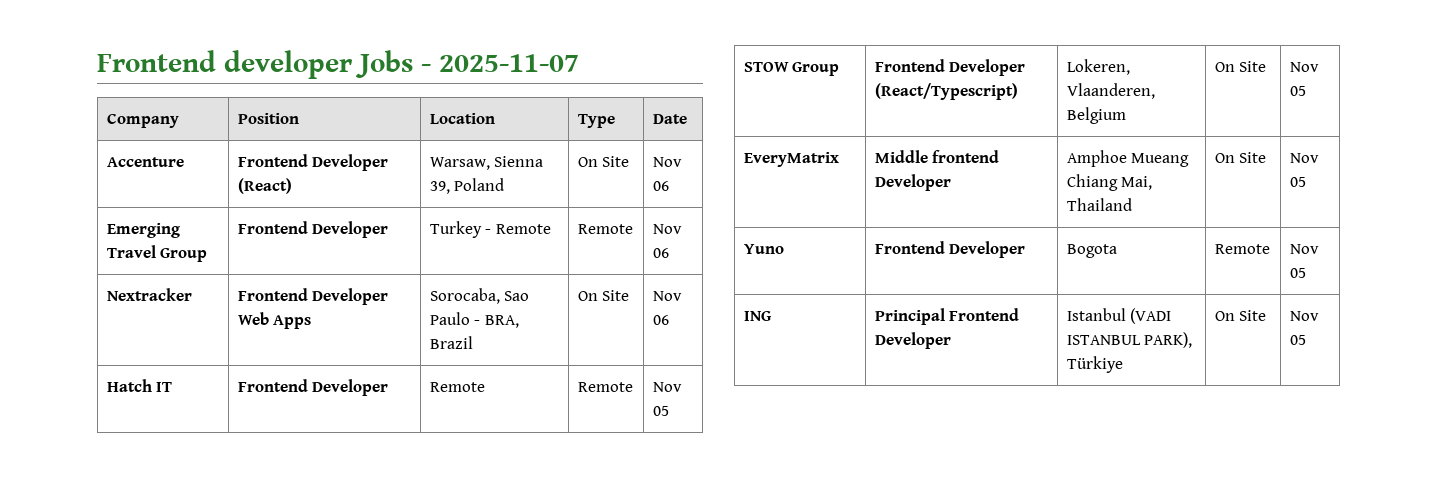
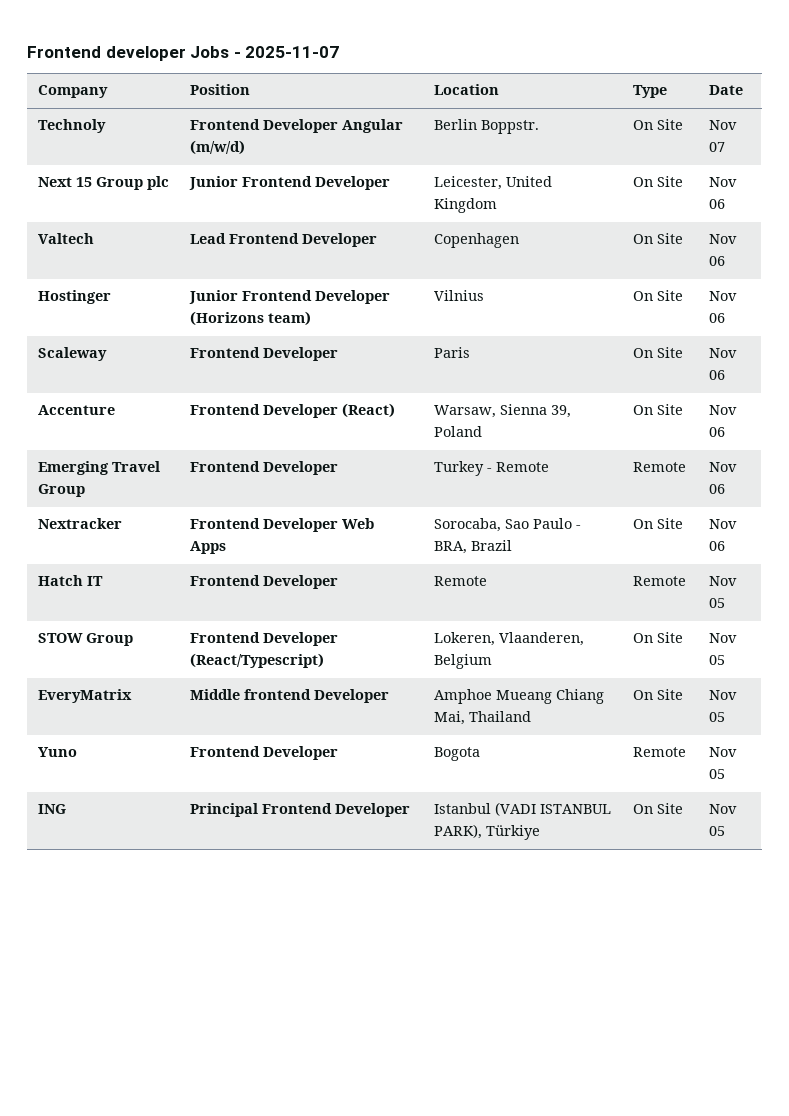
(687, 119) none -> [37,119,106,133] [189,119,403,133] [189,140,245,155] [433,119,539,134] [632,119,683,130] [708,120,737,130] [708,142,725,152] [37,176,169,190] [188,176,390,190] [433,176,552,190] [433,198,497,213] [632,176,683,187] [708,177,737,187] [708,199,725,209] [37,233,94,244] [189,233,377,247] [433,233,519,248] [632,233,683,244] [708,234,737,244] [708,256,725,266] [37,290,111,304] [188,290,390,304] [189,311,311,326] [433,290,484,301] [632,290,683,301] [708,291,737,301] [708,313,725,323] [37,347,107,361] [189,347,338,361] [433,347,470,358] [632,347,683,358] [708,348,737,358] [708,370,725,380] // Technoly | Frontend Developer Angular (m/w/d) | Berlin Boppstr. | On Site | Nov 07 // Next 15 Group plc | Junior Frontend Developer | Leicester, United Kingdom | On Site | Nov 06 // Valtech | Lead Frontend Developer | Copenhagen | On Site | Nov 06 // Hostinger | Junior Frontend Developer (Horizons team) | Vilnius | On Site | Nov 06 // Scaleway | Frontend Developer | Paris | On Site | Nov 06

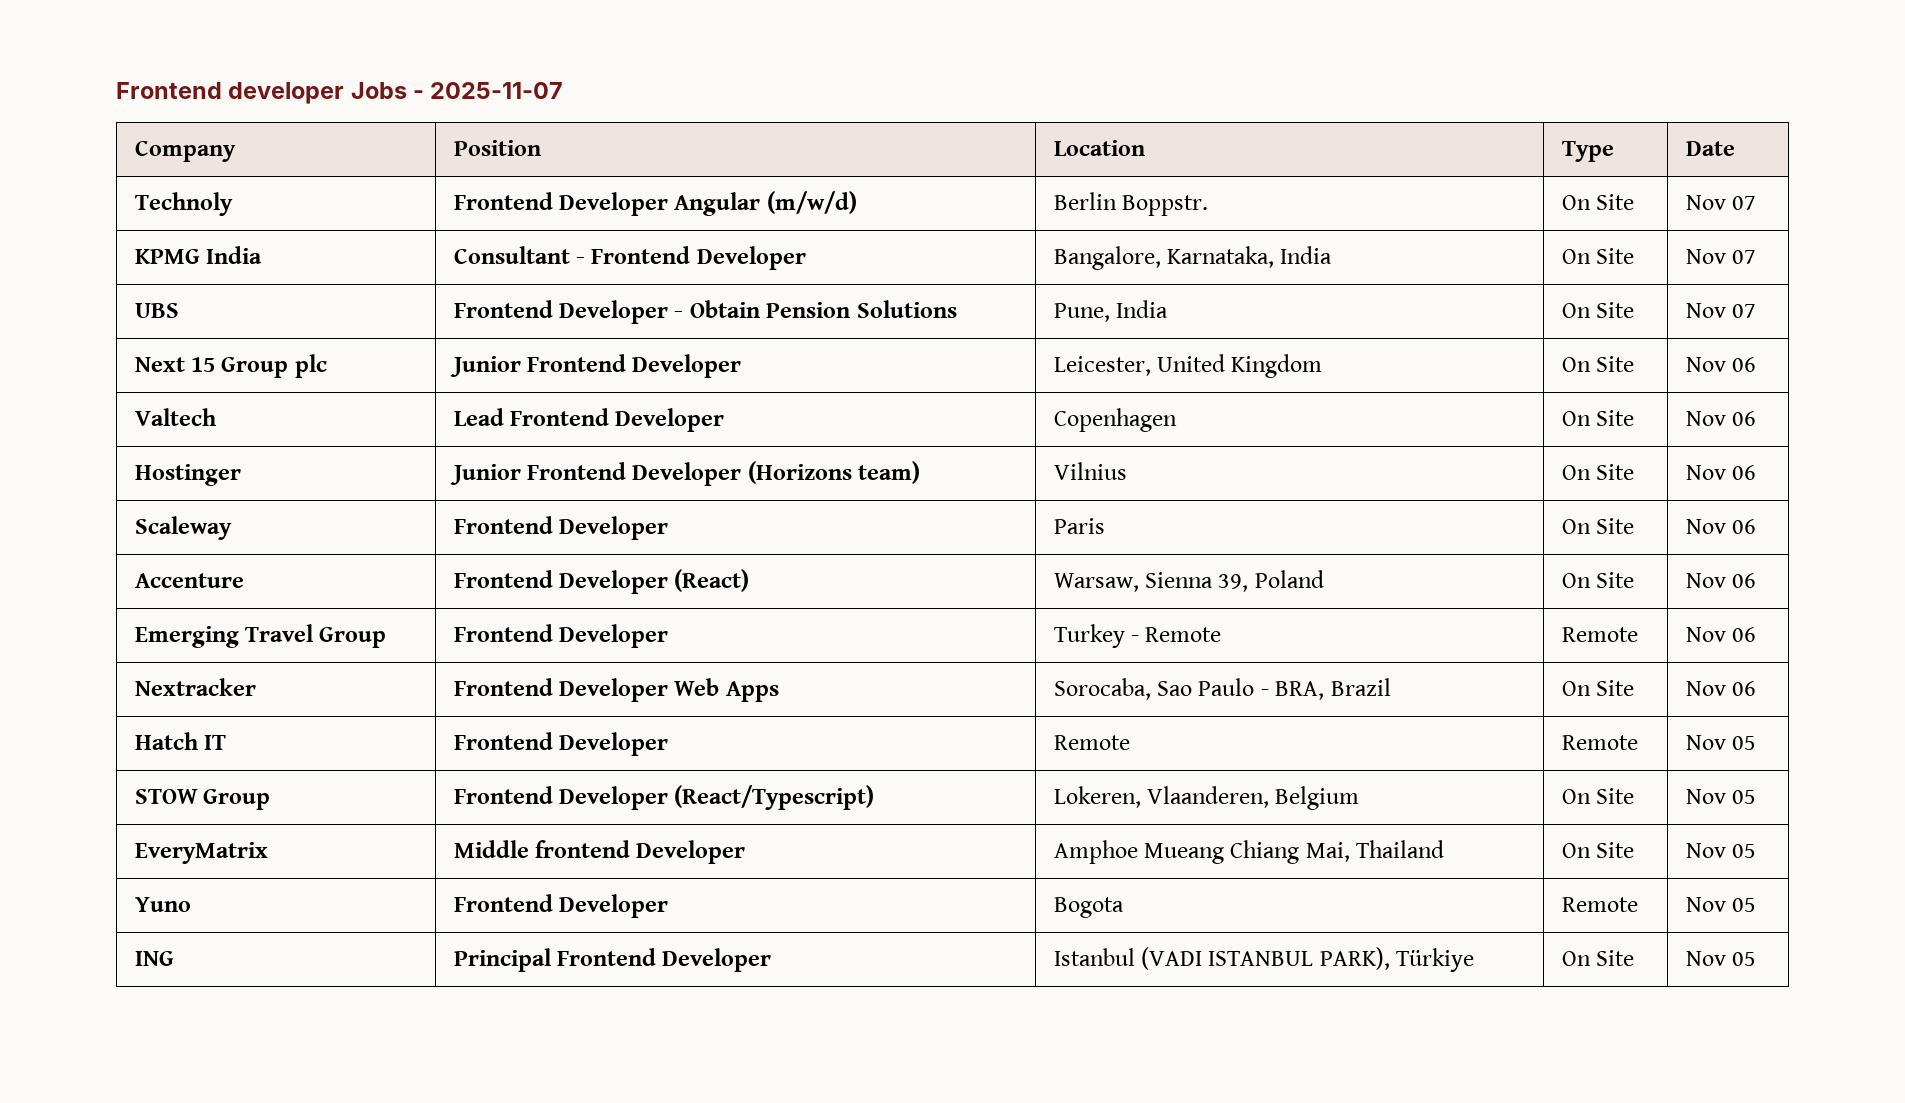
(725, 147) none -> [134,246,263,264] [453,246,806,270] [1053,246,1333,270] [1561,248,1635,264] [1685,249,1757,264] [134,303,179,318] [453,300,957,324] [1053,300,1169,322] [1561,302,1635,318] [1685,303,1757,318] // KPMG India | Consultant - Frontend Developer | Bangalore, Karnataka, India | On Site | Nov 07 // UBS | Frontend Developer - Obtain Pension Solutions | Pune, India | On Site | Nov 07

